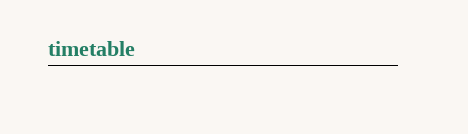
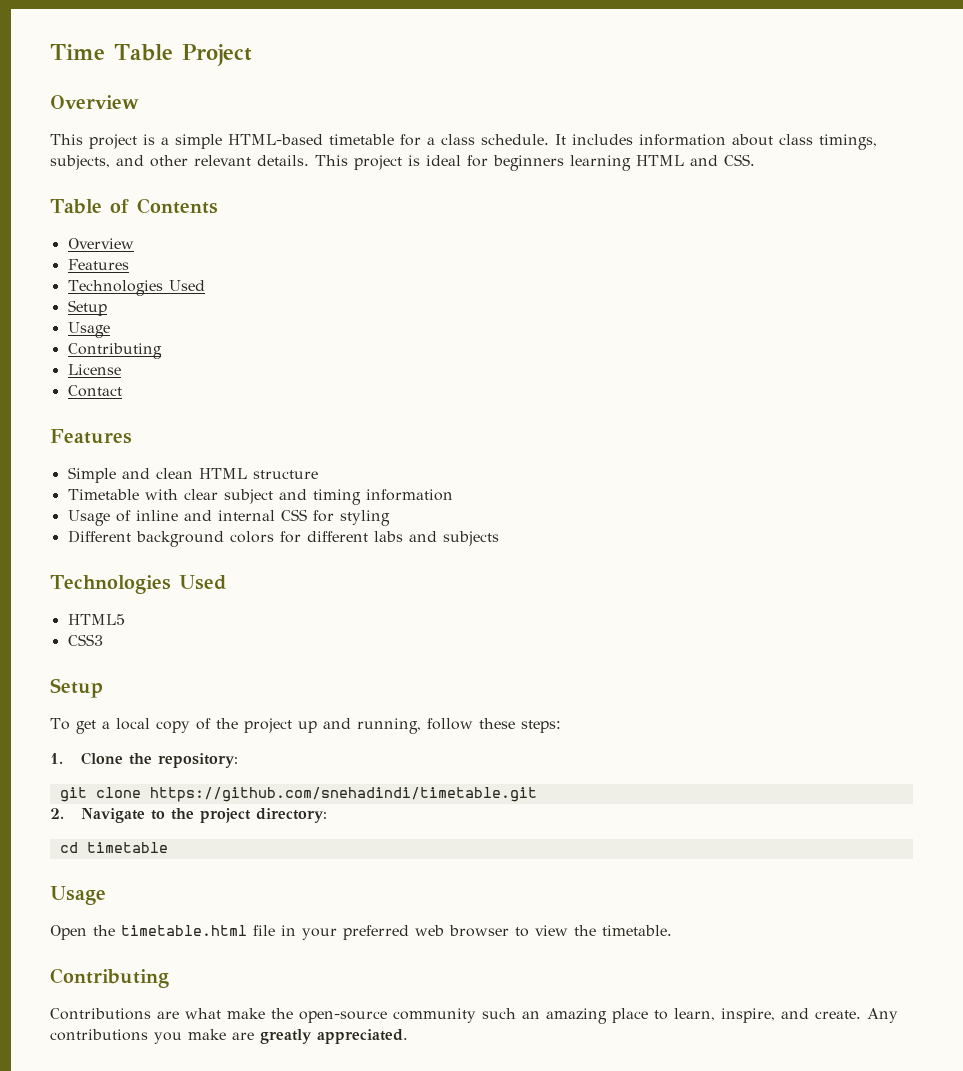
[48,41,135,56] timetable -> [50,44,252,66] [50,95,139,109] [50,134,877,150] [50,154,755,171] [50,198,218,214] [67,238,134,249] [67,259,129,270] [67,280,205,296] [67,300,107,316] [67,322,110,338] [67,343,162,359] [67,364,121,375] [67,385,122,397] [50,429,132,444] [67,467,318,483] [67,489,453,505] [67,509,390,526] [67,530,499,547] [50,575,226,594] [67,614,125,625] [67,634,103,646] [50,678,103,698] [50,718,561,734] [50,752,239,768] [59,787,537,802] [50,808,328,823] [59,842,168,853] [50,886,106,905] [50,925,672,940] [50,968,169,988] [50,1008,898,1024] [50,1029,408,1044] Time Table Project // Overview // This project is a simple HTML-based timetable for a class schedule. It includes information about class timings, subjects, and other relevant details. This project is ideal for beginners learning HTML and CSS. // Table of Contents // Overview // Features // Technologies Used // Setup // Usage // Contributing // License // Contact // Features // Simple and clean HTML structure // Timetable with clear subject and timing information // Usage of inline and internal CSS for styling // Different background colors for different labs and subjects // Technologies Used // HTML5 // CSS3 // Setup // To get a local copy of the project up and running, follow these steps: // 1. Clone the repository: // git clone https://github.com/snehadindi/timetable.git // 2. Navigate to the project directory: // cd timetable // Usage // Open the timetable.html file in your preferred web browser to view the timetable. // Contributing // Contributions are what make the open-source community such an amazing place to learn, inspire, and create. Any contributions you make are greatly appreciated.

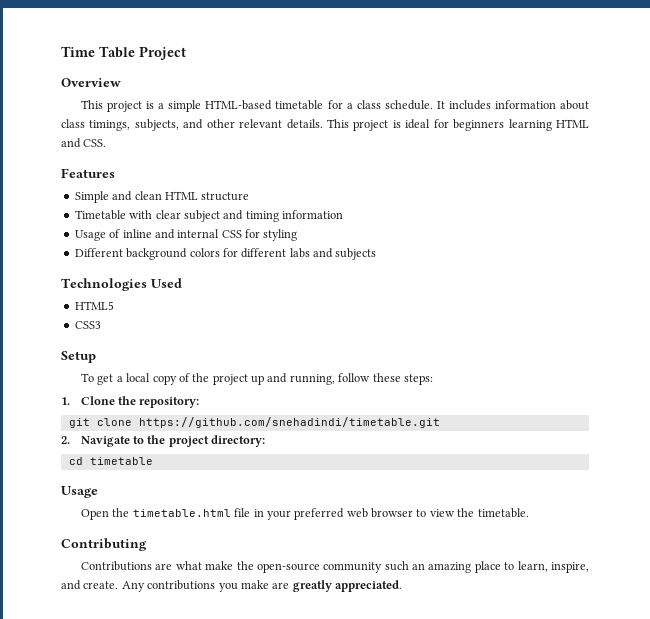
[50,198,218,214] [67,238,134,249] [67,259,129,270] [67,280,205,296] [67,300,107,316] [67,322,110,338] [67,343,162,359] [67,364,121,375] [67,385,122,397] // Table of Contents // Overview // Features // Technologies Used // Setup // Usage // Contributing // License // Contact -> (107, 143) none

